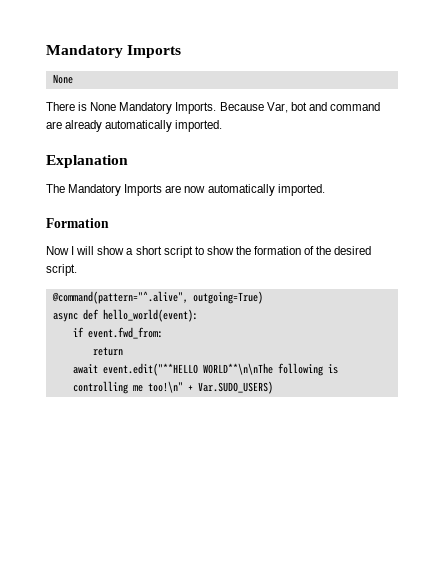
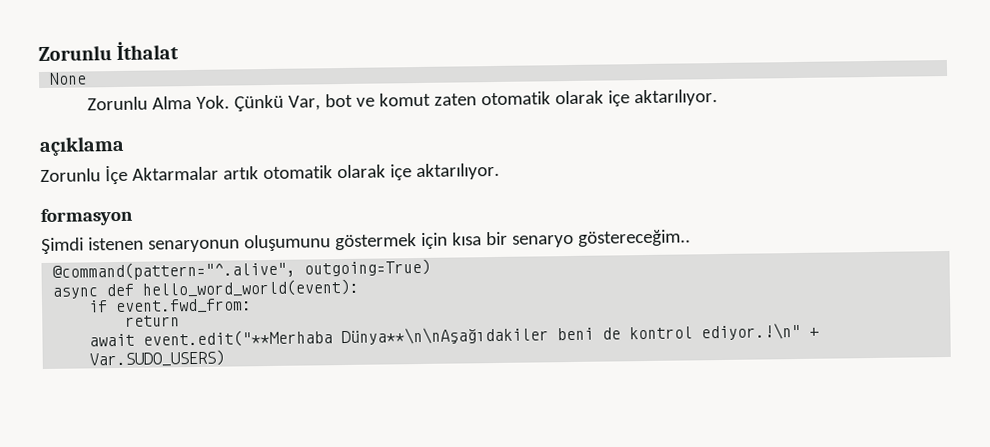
[46,45,182,58] Mandatory Imports -> [38,41,180,62] Zorunlu İthalat
[46,102,380,114] [46,120,223,132] [46,155,128,168] [46,184,325,196] [46,218,109,228] [46,246,372,258] [46,264,77,276] There is None Mandatory Imports. Because Var, bot and command are already automatically imported. // Explanation // The Mandatory Imports are now automatically imported. // Formation // Now I will show a short script to show the formation of the desired script. -> [86,89,718,112] [39,135,125,157] [40,162,500,185] [40,207,133,227] [41,229,691,255] Zorunlu Alma Yok. Çünkü Var, bot ve komut zaten otomatik olarak içe aktarılıyor. // açıklama // Zorunlu İçe Aktarmalar artık otomatik olarak içe aktarılıyor. // formasyon // Şimdi istenen senaryonun oluşumunu göstermek için kısa bir senaryo göstereceğim..
[102,309,198,322] hello_world(event): -> [142,278,360,298] hello_word_world(event):
[102,363,338,376] [72,381,183,394] event.edit("**HELLO WORLD**\n\nThe following is controlling me too!\n" -> [143,322,802,348] event.edit("**Merhaba Dünya**\n\nAşağıdakiler beni de kontrol ediyor.!\n"

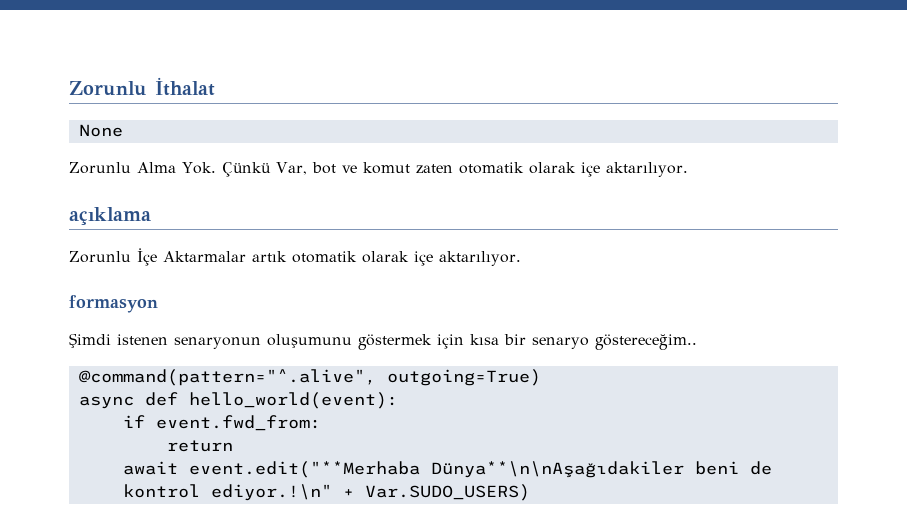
[142,278,360,298] hello_word_world(event): -> [188,392,398,409] hello_world(event):

